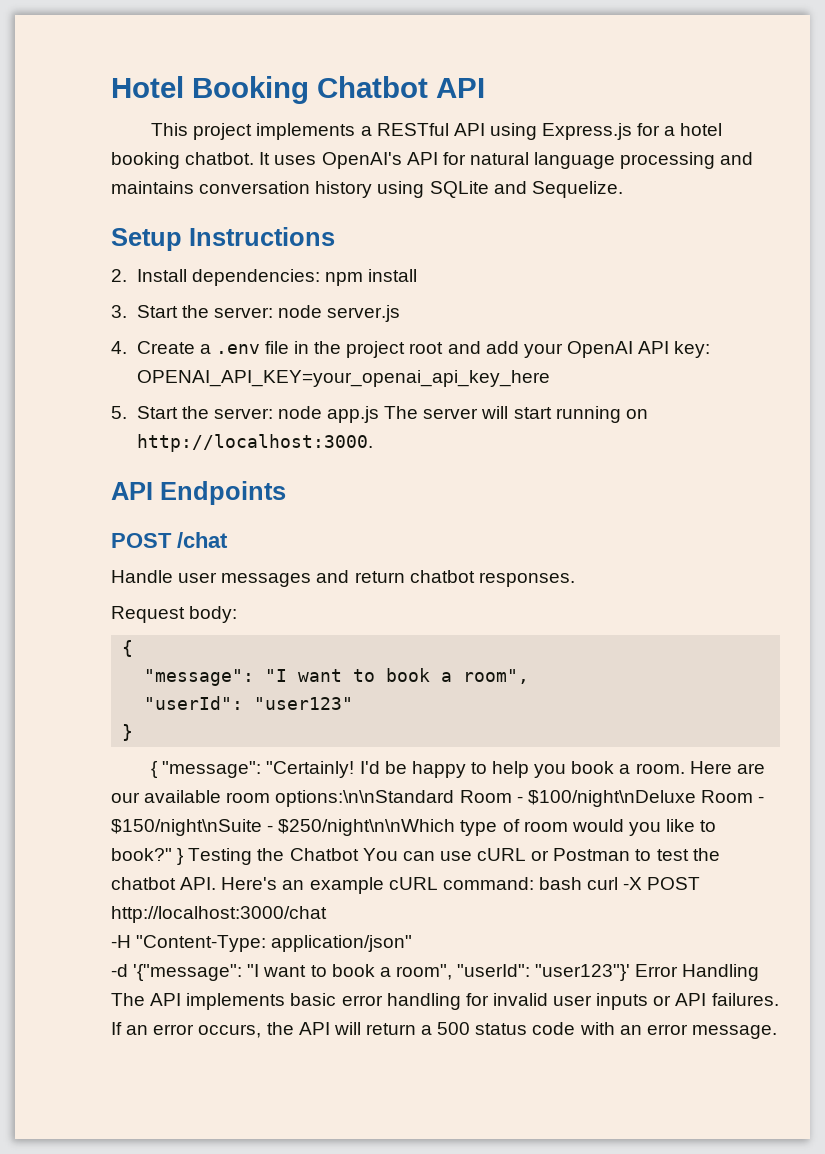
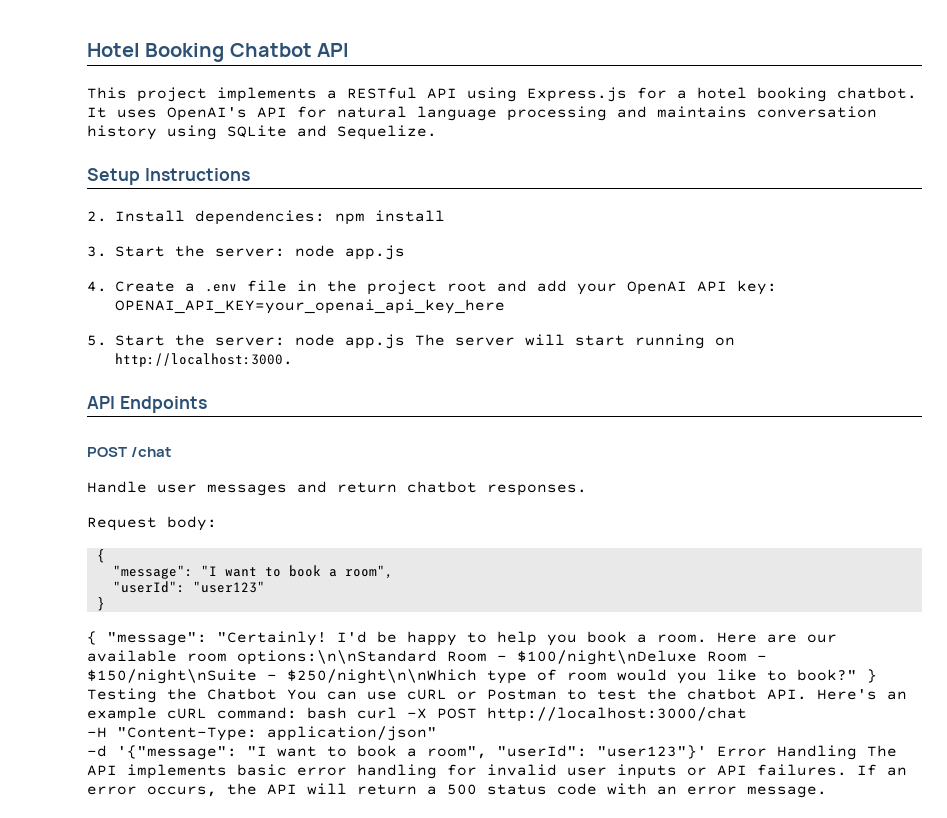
[327,305,401,322] server.js -> [345,245,405,260] app.js

